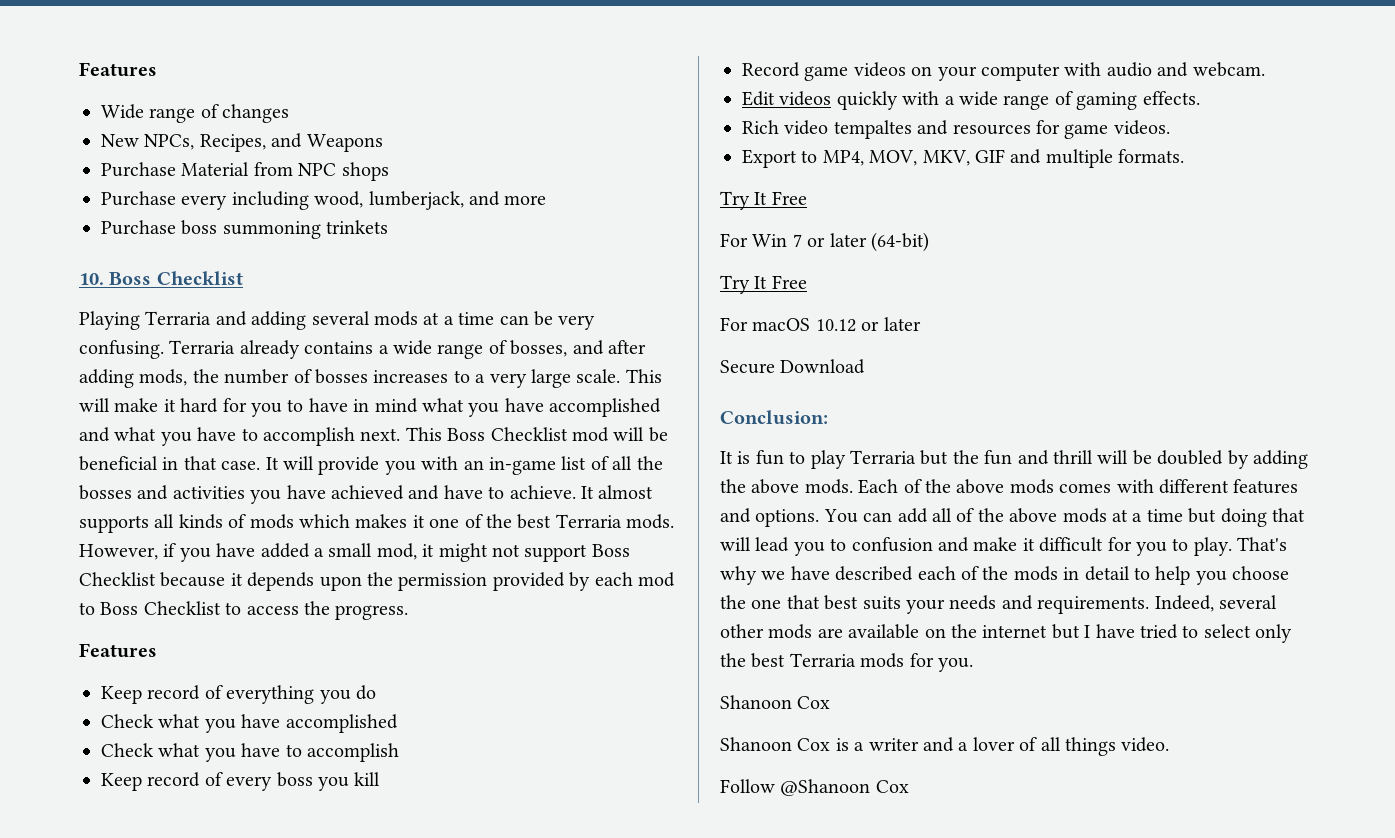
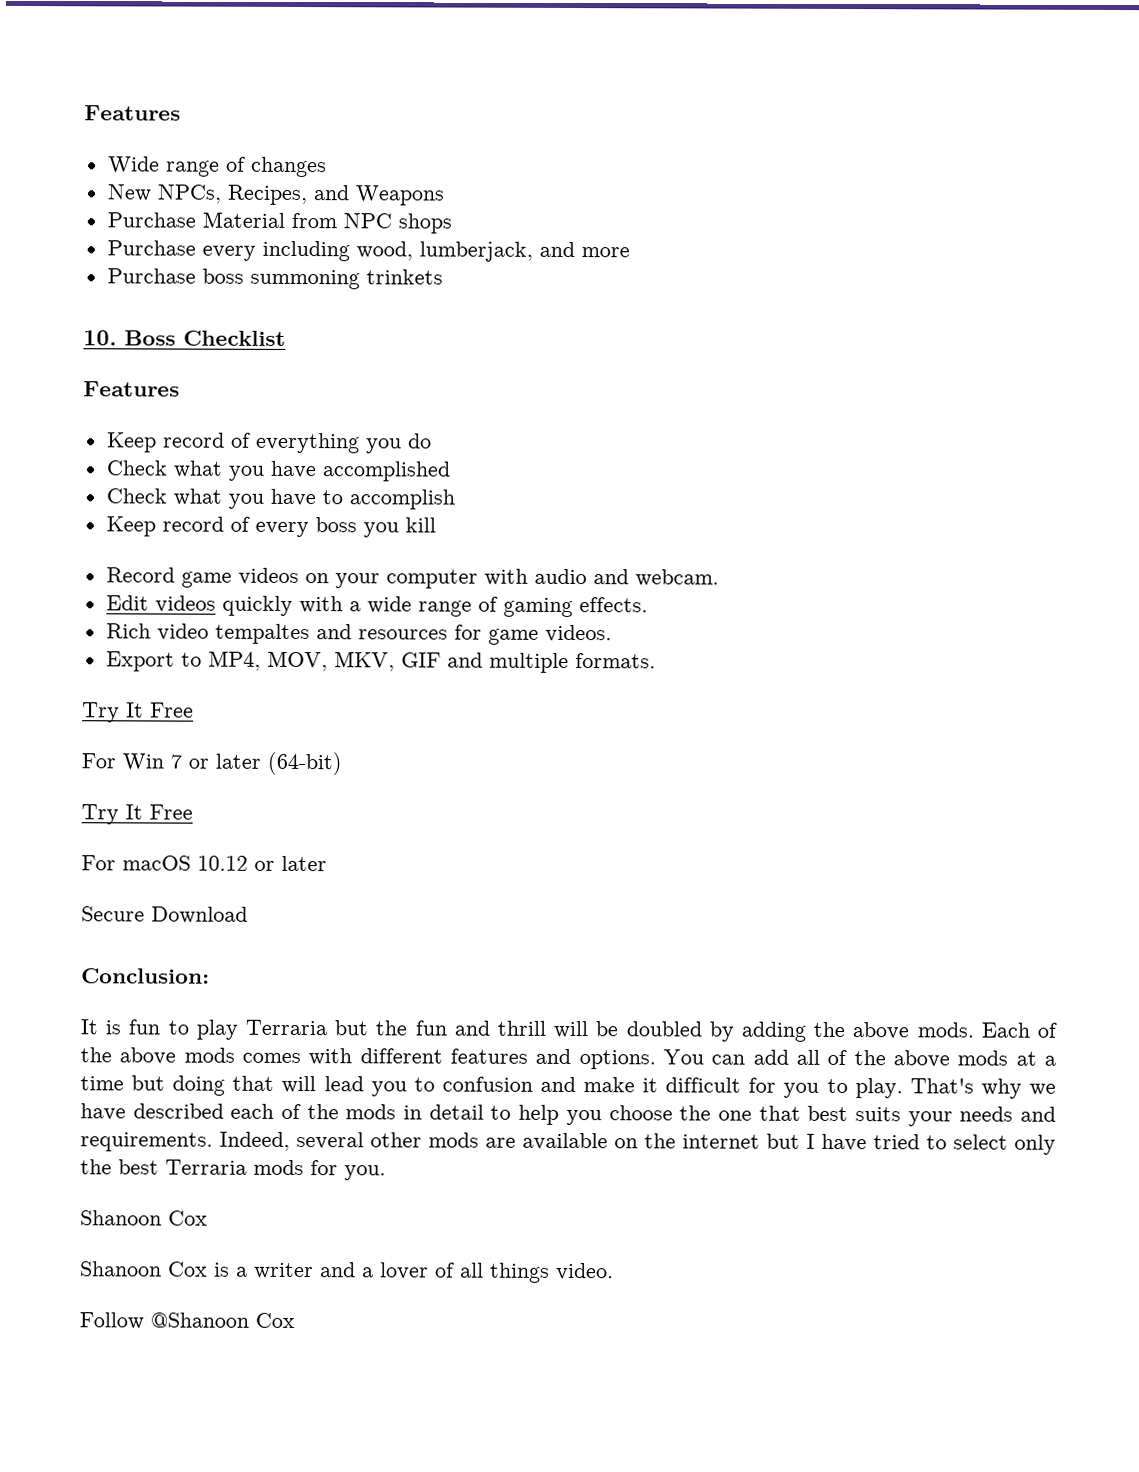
[79,311,596,330] [79,340,646,359] [79,369,662,388] [79,398,662,417] [79,427,668,446] [79,456,663,475] [79,485,654,504] [79,514,675,533] [79,543,630,562] [79,572,675,591] [79,601,409,620] // Playing Terraria and adding several mods at a time can be very confusing. Terraria already contains a wide range of bosses, and after adding mods, the number of bosses increases to a very large scale. This will make it hard for you to have in mind what you have accomplished and what you have to accomplish next. This Boss Checklist mod will be beneficial in that case. It will provide you with an in-game list of all the bosses and activities you have achieved and have to achieve. It almost supports all kinds of mods which makes it one of the best Terraria mods. However, if you have added a small mod, it might not support Boss Checklist because it depends upon the permission provided by each mod to Boss Checklist to access the progress. -> (286, 338) none

